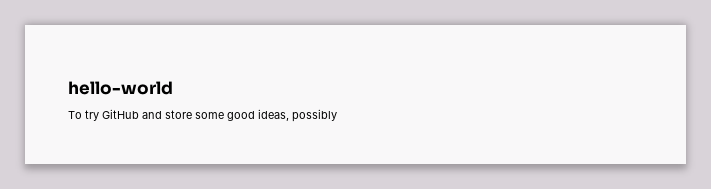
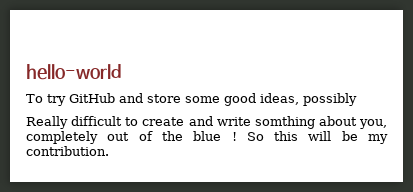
(337, 115) none -> [26,116,387,129] [26,131,389,144] [26,146,109,156] // Really difficult to create and write somthing about you, completely out of the blue ! So this will be my contribution.

